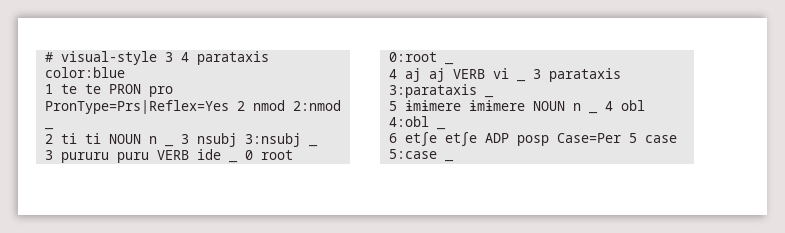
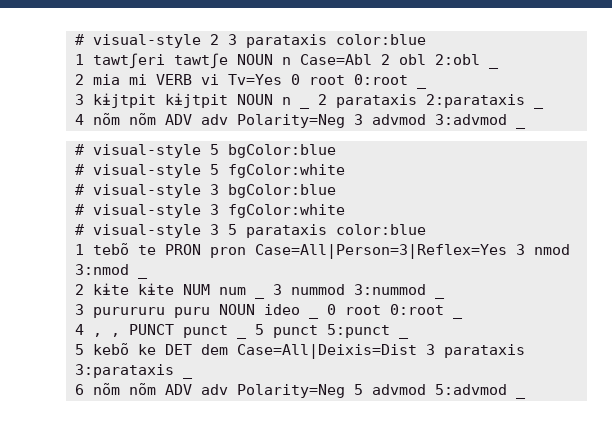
[44,51,269,65] [44,67,125,78] [44,84,173,97] [44,100,341,114] [44,127,54,130] [44,133,157,144] [164,144,174,147] [180,133,318,147] [44,149,221,163] # visual-style 3 4 parataxis color:blue // 1 te te PRON pro PronType=Prs|Reflex=Yes 2 nmod 2:nmod _ // 2 ti ti NOUN n _ 3 nsubj 3:nsubj _ // 3 pururu puru VERB ide -> [75,34,426,48] [75,53,480,69] [489,65,499,69] [75,74,408,85] [417,85,427,89] [75,93,291,108] [300,105,310,109] [318,94,544,109] [75,113,507,128] [516,125,526,129] [75,144,336,158] [75,164,345,178] [75,184,336,198] [75,204,345,218] [75,224,426,238] [75,243,570,259] [75,264,129,275] [138,275,148,279] [75,283,246,295] [255,295,265,299] [273,284,426,295] [435,295,445,299] [75,304,300,318] # visual-style 2 3 parataxis color:blue // 1 tawtʃeri tawtʃe NOUN n Case=Abl 2 obl 2:obl _ // 2 mia mi VERB vi Tv=Yes 0 root 0:root _ // 3 kɨjtpit kɨjtpit NOUN n _ 2 parataxis 2:parataxis _ // 4 nõm nõm ADV adv Polarity=Neg 3 advmod 3:advmod _ // # visual-style 5 bgColor:blue // # visual-style 5 fgColor:white // # visual-style 3 bgColor:blue // # visual-style 3 fgColor:white // # visual-style 3 5 parataxis color:blue // 1 tebõ te PRON pron Case=All|Person=3|Reflex=Yes 3 nmod 3:nmod _ // 2 kɨte kɨte NUM num _ 3 nummod 3:nummod _ // 3 purururu puru NOUN ideo
[404,68,509,82] [516,79,526,82] [532,68,621,82] [388,84,494,98] [388,100,581,111] [588,111,598,114] [604,100,645,111] [388,116,429,127] [436,127,446,130] [388,132,677,146] [388,149,437,159] aj aj VERB vi _ 3 parataxis 3:parataxis _ // 5 ɨmɨmere ɨmɨmere NOUN n _ 4 obl 4:obl _ // 6 etʃe etʃe ADP posp Case=Per 5 case 5:case -> [93,324,247,339] [255,324,409,339] [75,343,525,359] [75,364,193,379] [75,383,507,398] , , PUNCT punct _ 5 punct 5:punct _ // 5 kebõ ke DET dem Case=All|Deixis=Dist 3 parataxis 3:parataxis _ // 6 nõm nõm ADV adv Polarity=Neg 5 advmod 5:advmod

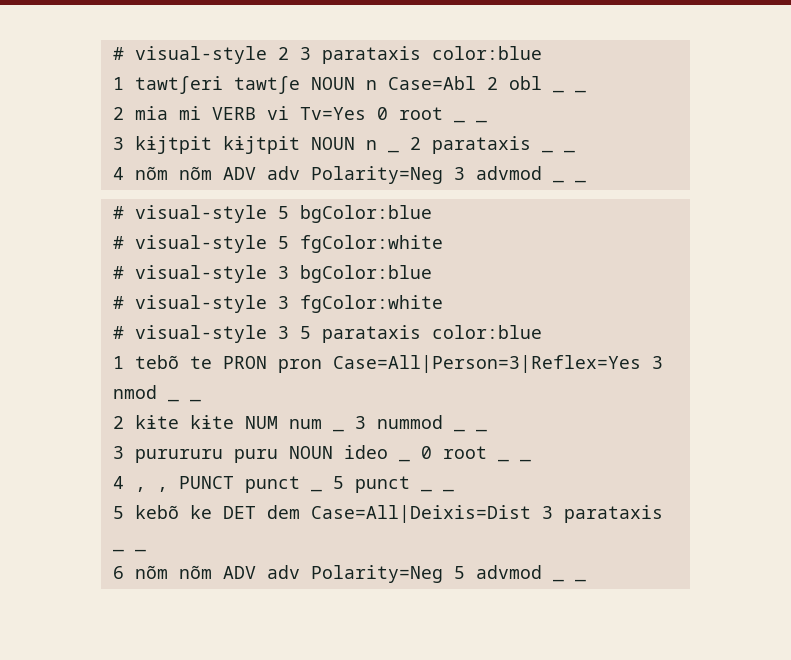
[435,54,480,65] 2:obl -> [552,90,564,93] _
[354,74,408,85] 0:root -> [453,120,465,123] _
[426,94,525,108] 2:parataxis -> [541,150,553,153] _
[435,114,507,125] 3:advmod -> [552,180,564,183] _
[75,264,129,275] 3:nmod -> [167,399,179,402] _
[354,284,426,295] 3:nummod -> [453,429,465,432] _
[390,304,444,315] 0:root -> [497,459,509,462] _
[327,324,390,338] 5:punct -> [420,489,432,492] _
[75,364,174,378] 3:parataxis -> [112,549,124,552] _
[435,384,507,395] 5:advmod -> [552,579,564,582] _

